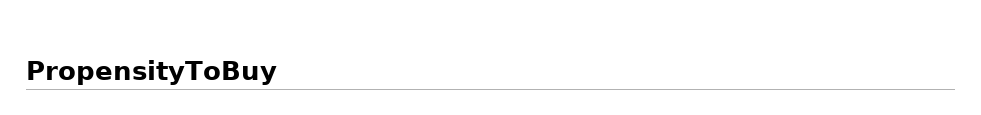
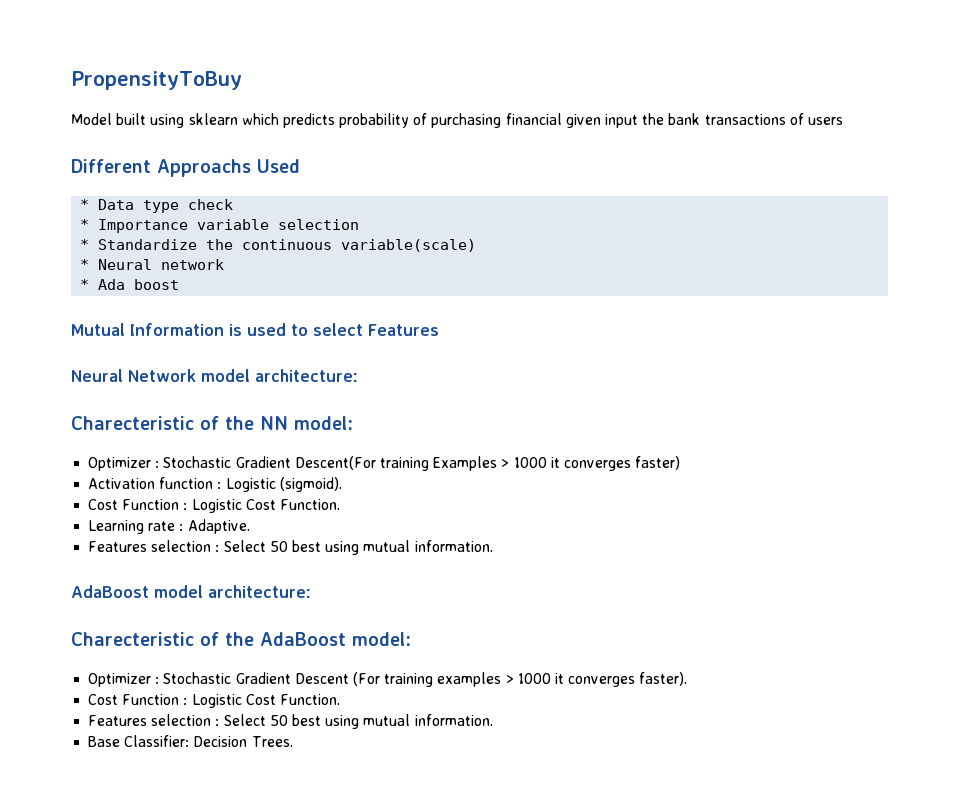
(277, 72) none -> [71,113,843,128] [71,159,300,177] [80,199,234,213] [80,219,360,233] [80,239,477,252] [80,259,225,270] [80,279,180,290] [71,323,439,336] [71,369,358,382] [71,416,353,430] [88,456,681,471] [88,477,342,492] [88,499,340,513] [88,519,250,534] [88,540,493,555] [71,585,311,598] [71,632,411,646] [88,672,688,687] [88,694,340,708] [88,714,493,729] [88,735,293,747] // Model built using sklearn which predicts probability of purchasing financial given input the bank transactions of users // Different Approachs Used // * Data type check // * Importance variable selection // * Standardize the continuous variable(scale) // * Neural network // * Ada boost // Mutual Information is used to select Features // Neural Network model architecture: // Charecteristic of the NN model: // Optimizer : Stochastic Gradient Descent(For training Examples > 1000 it converges faster) // Activation function : Logistic (sigmoid). // Cost Function : Logistic Cost Function. // Learning rate : Adaptive. // Features selection : Select 50 best using mutual information. // AdaBoost model architecture: // Charecteristic of the AdaBoost model: // Optimizer : Stochastic Gradient Descent (For training examples > 1000 it converges faster). // Cost Function : Logistic Cost Function. // Features selection : Select 50 best using mutual information. // Base Classifier: Decision Trees.

